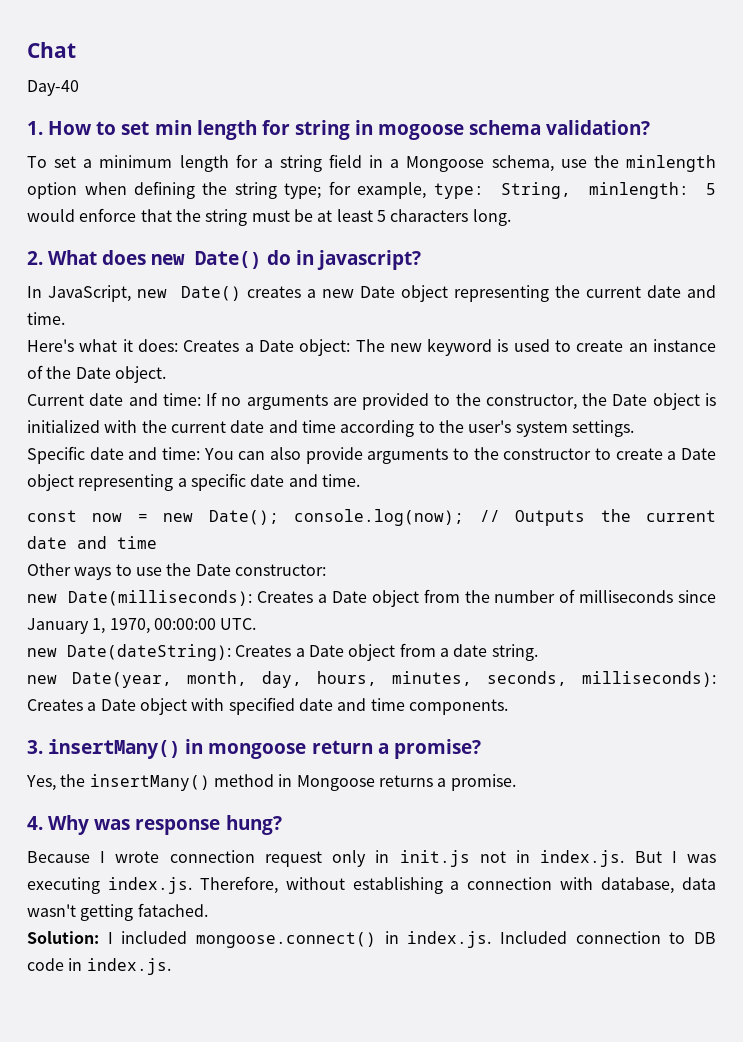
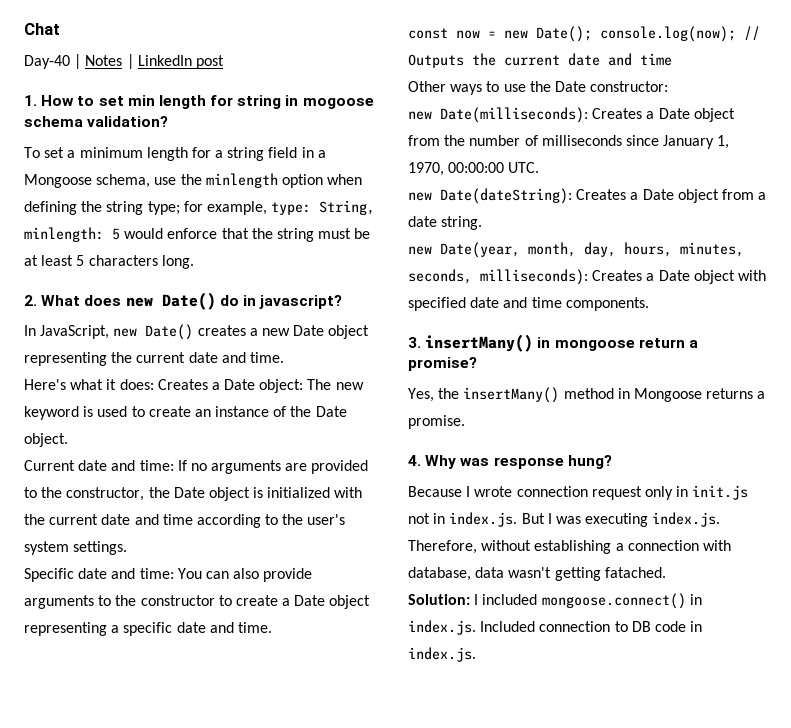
(79, 88) none -> [74,54,224,69] | Notes | LinkedIn post

